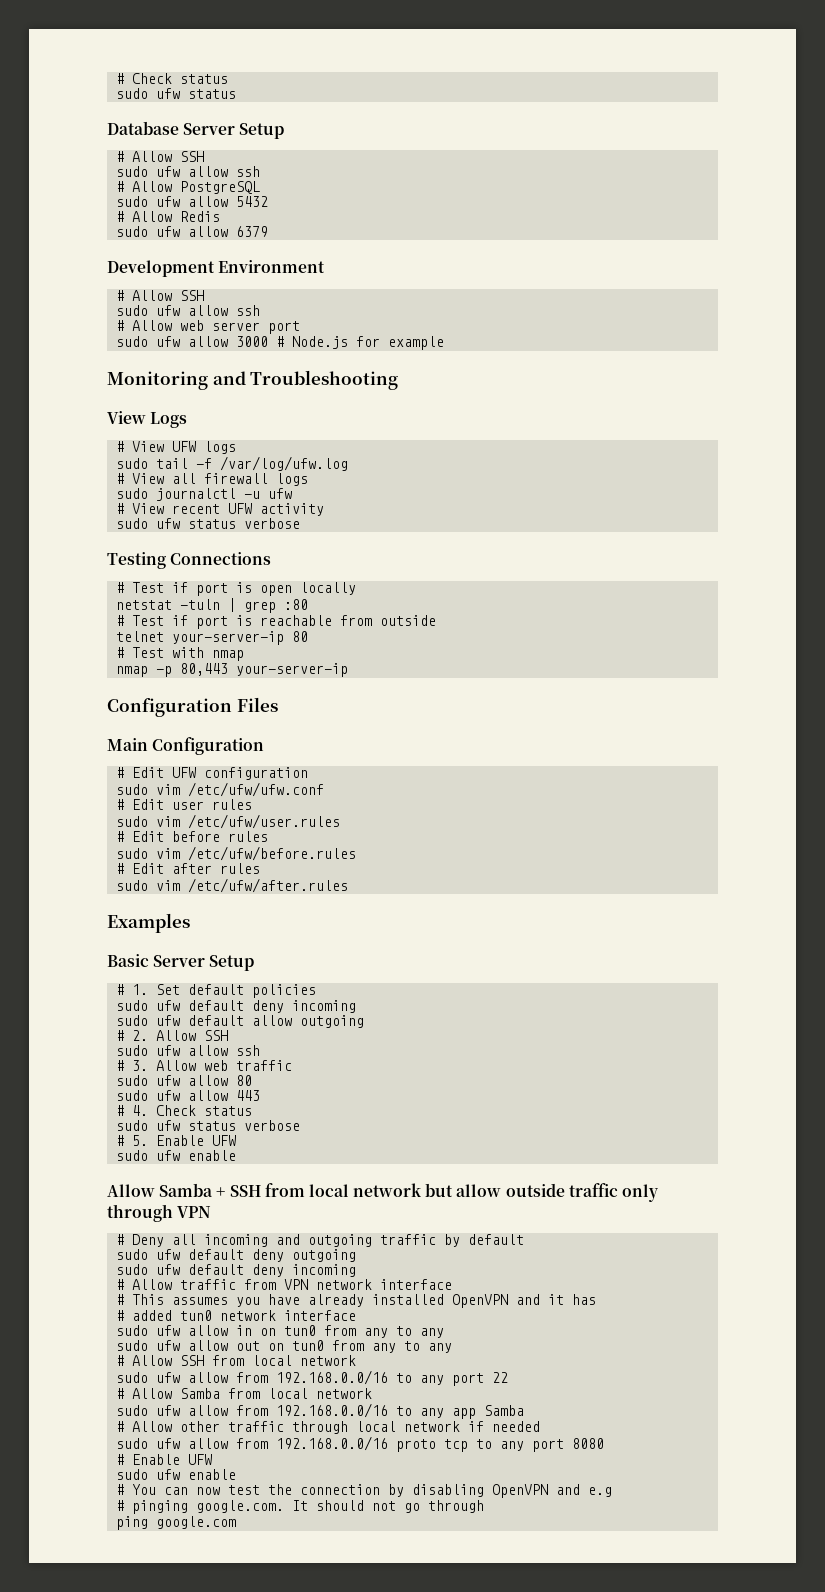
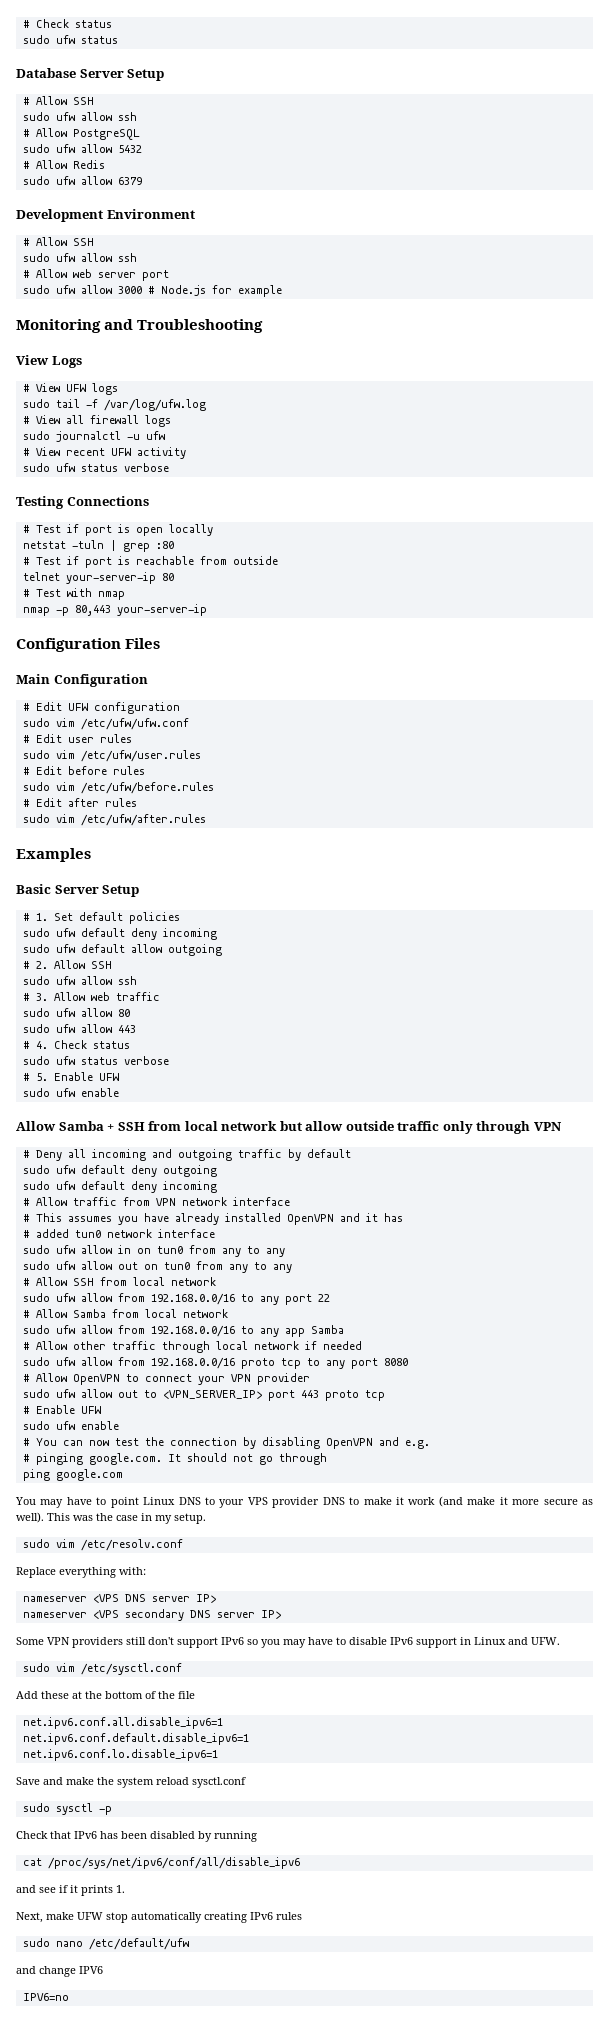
(604, 1443) none -> [22,1373,310,1385] [22,1389,385,1401] // # Allow OpenVPN to connect your VPN provider // sudo ufw allow out to <VPN_SERVER_IP> port 443 proto tcp
[587,1487,612,1497] e.g -> [404,1440,430,1449] e.g.
(236, 1522) none -> [15,1496,594,1508] [16,1512,206,1524] [22,1539,183,1551] [16,1567,146,1578] [22,1594,216,1603] [22,1609,281,1621] [16,1637,560,1648] [22,1663,182,1675] [16,1691,195,1699] [22,1717,223,1729] [22,1733,249,1745] [22,1749,218,1761] [16,1777,246,1788] [22,1803,112,1815] [16,1831,257,1842] [22,1857,300,1869] [16,1885,125,1896] [16,1912,302,1923] [22,1938,189,1950] [16,1966,103,1977] [22,1993,69,2001] // You may have to point Linux DNS to your VPS provider DNS to make it work (and make it more secure as well). This was the case in my setup. // sudo vim /etc/resolv.conf // Replace everything with: // nameserver <VPS DNS server IP> // nameserver <VPS secondary DNS server IP> // Some VPN providers still don't support IPv6 so you may have to disable IPv6 support in Linux and UFW. // sudo vim /etc/sysctl.conf // Add these at the bottom of the file // net.ipv6.conf.all.disable_ipv6=1 // net.ipv6.conf.default.disable_ipv6=1 // net.ipv6.conf.lo.disable_ipv6=1 // Save and make the system reload sysctl.conf // sudo sysctl -p // Check that IPv6 has been disabled by running // cat /proc/sys/net/ipv6/conf/all/disable_ipv6 // and see if it prints 1. // Next, make UFW stop automatically creating IPv6 rules // sudo nano /etc/default/ufw // and change IPV6 // IPV6=no

